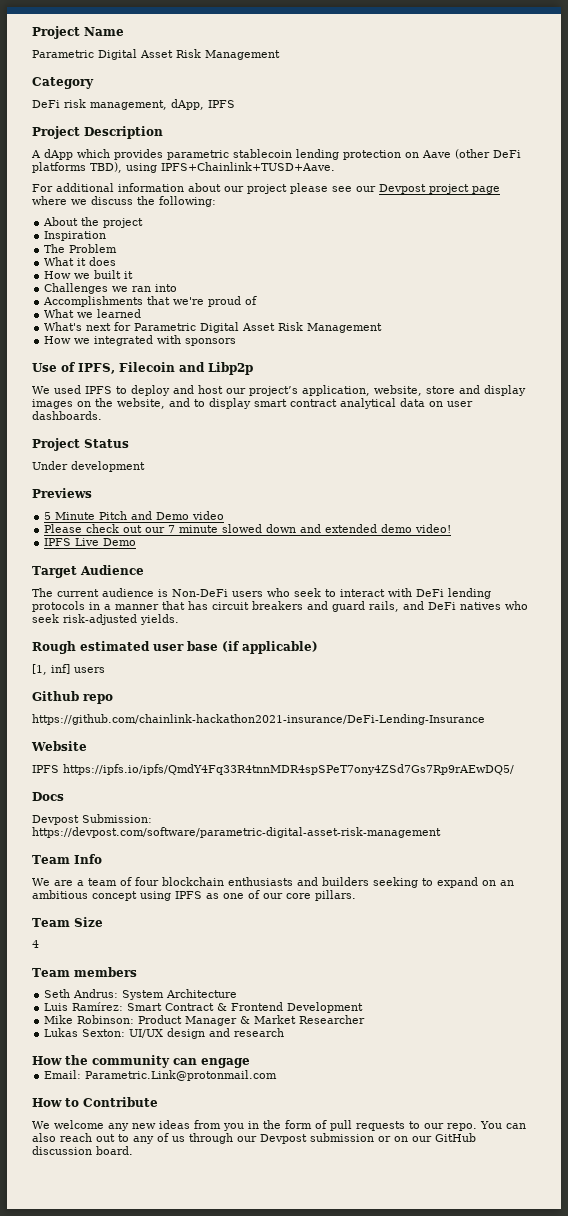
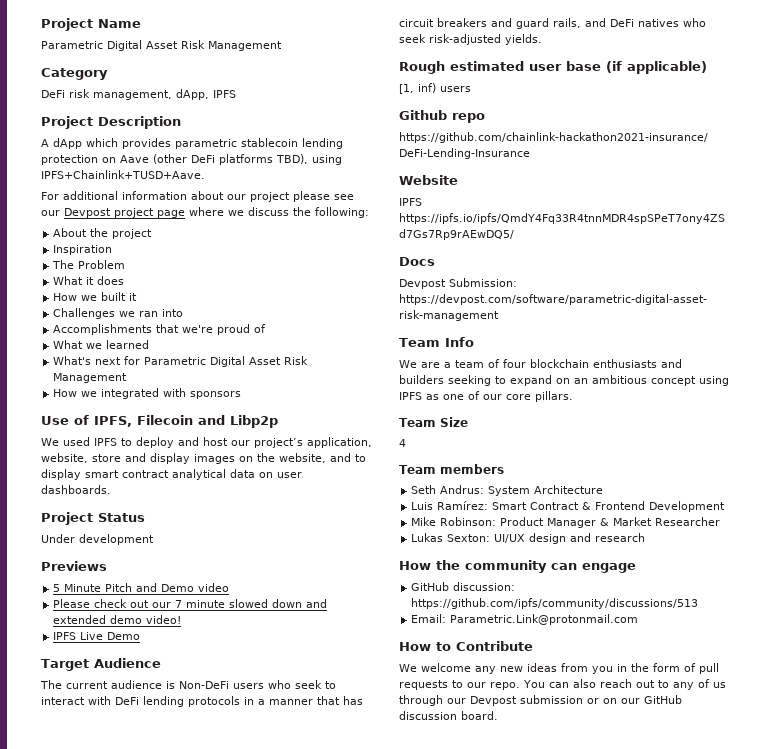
[51,664,70,674] inf] -> [418,83,436,93] inf)
(250, 1063) none -> [411,582,516,591] [411,598,699,609] // GitHub discussion: https://github.com/ipfs/community/discussions/513

